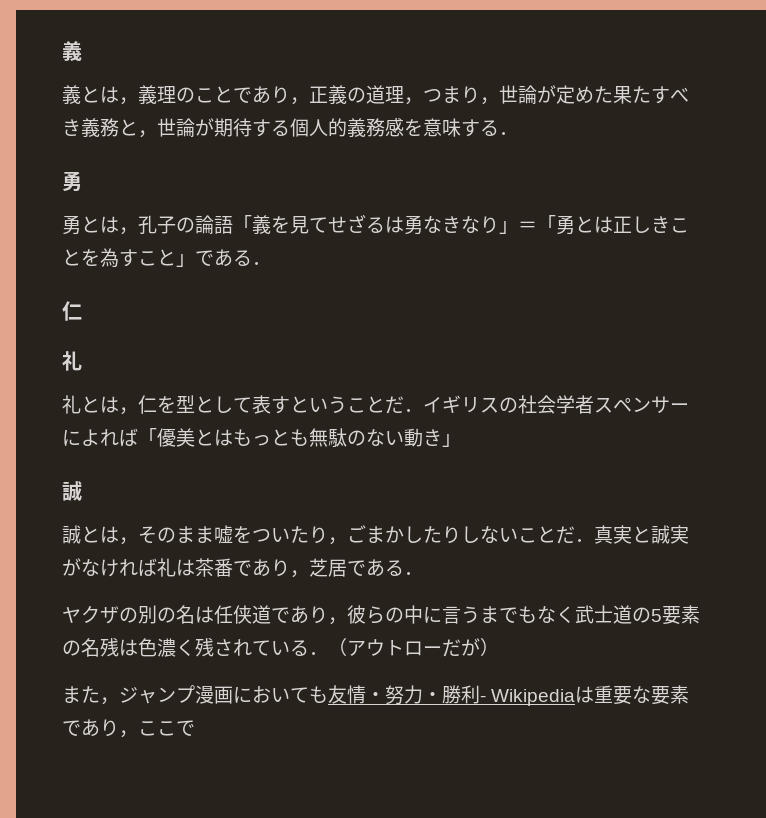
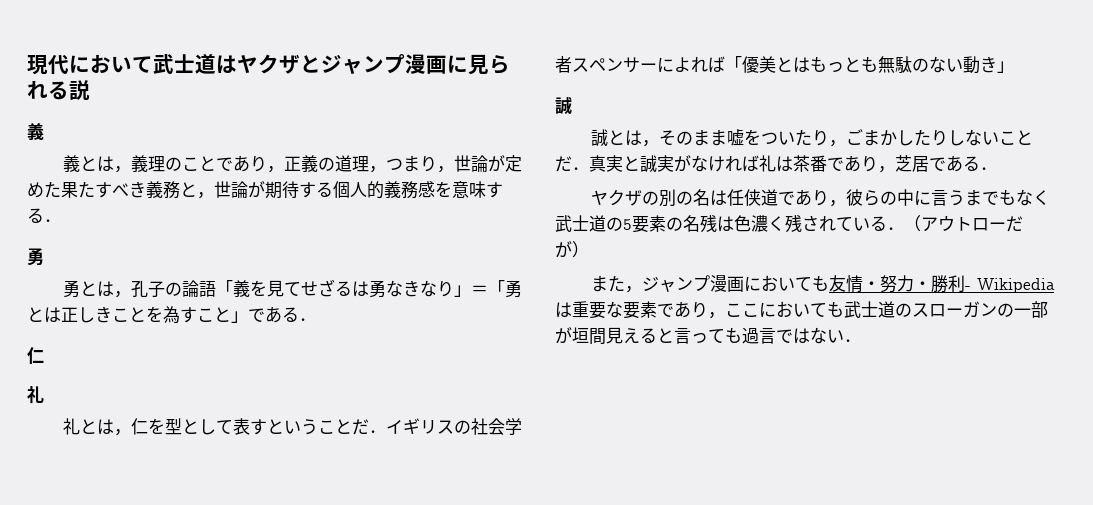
(62, 51) none -> [27,54,510,75] [27,80,90,100] 現代において武士道はヤクザとジャンプ漫画に見られる説 //
[176,720,195,736] で -> [759,301,1048,318] [555,327,861,345] においても武士道のスローガンの一部が垣間見えると言っても過言ではない．

